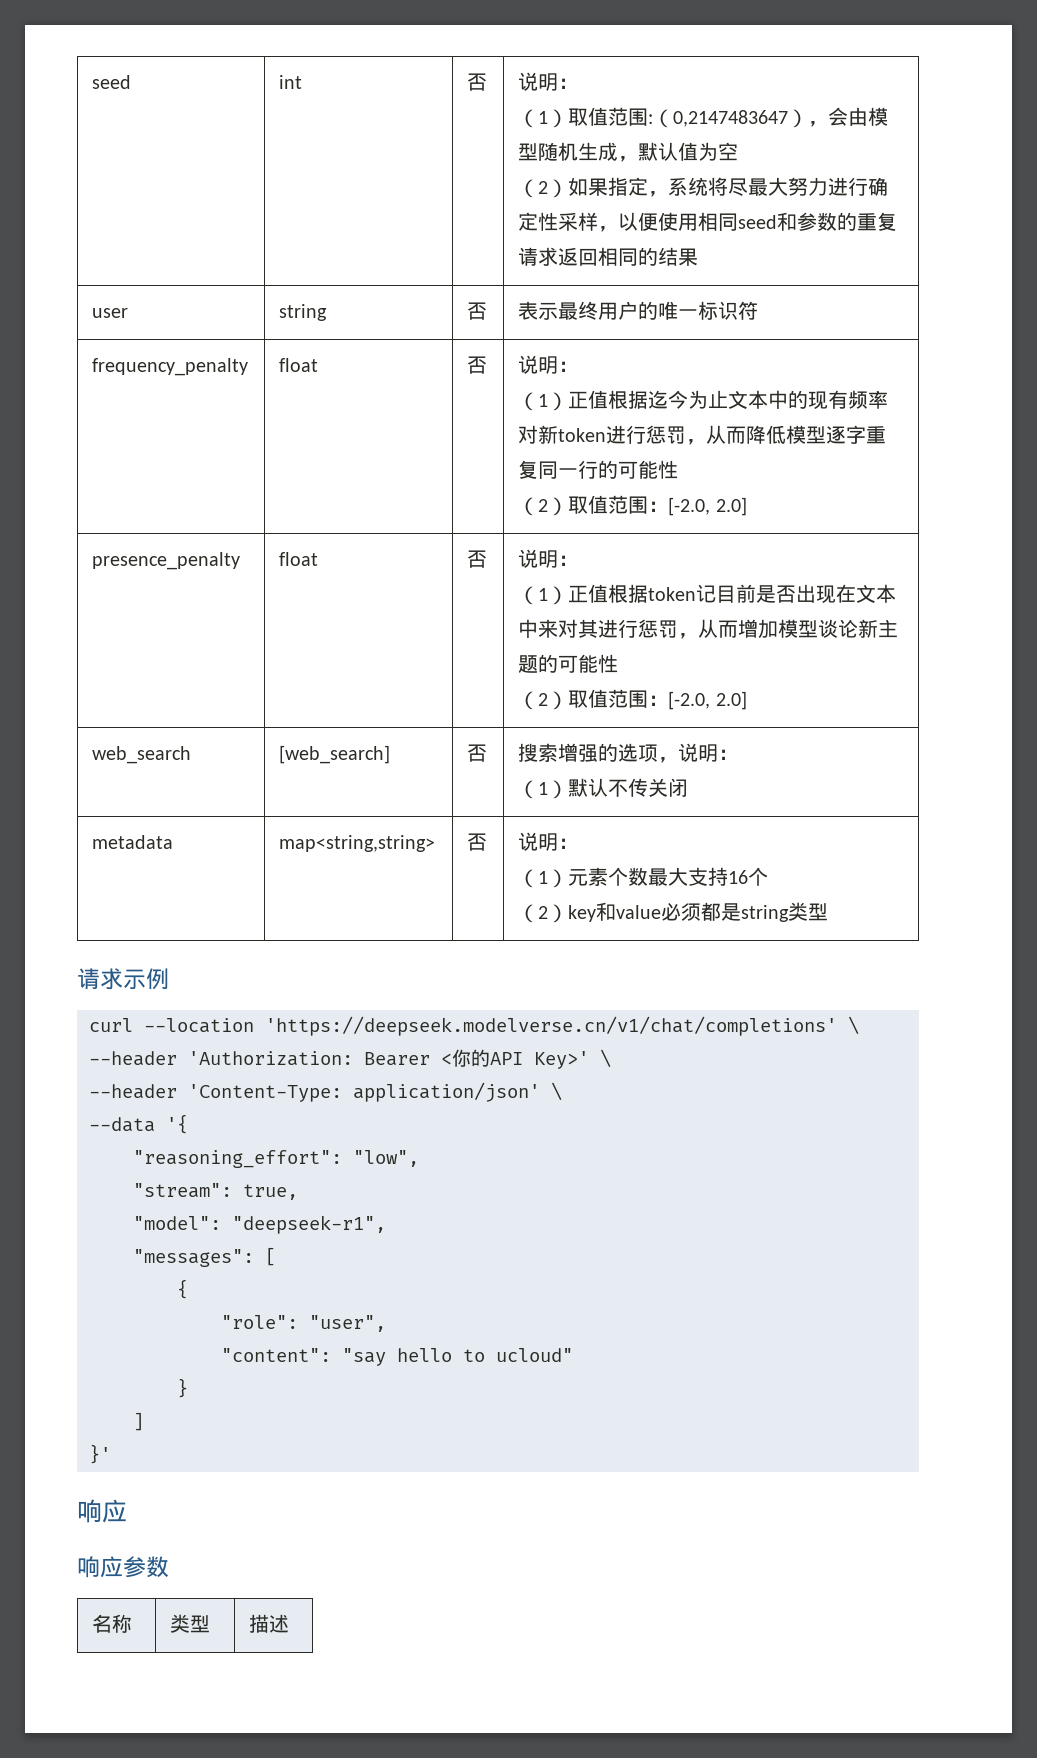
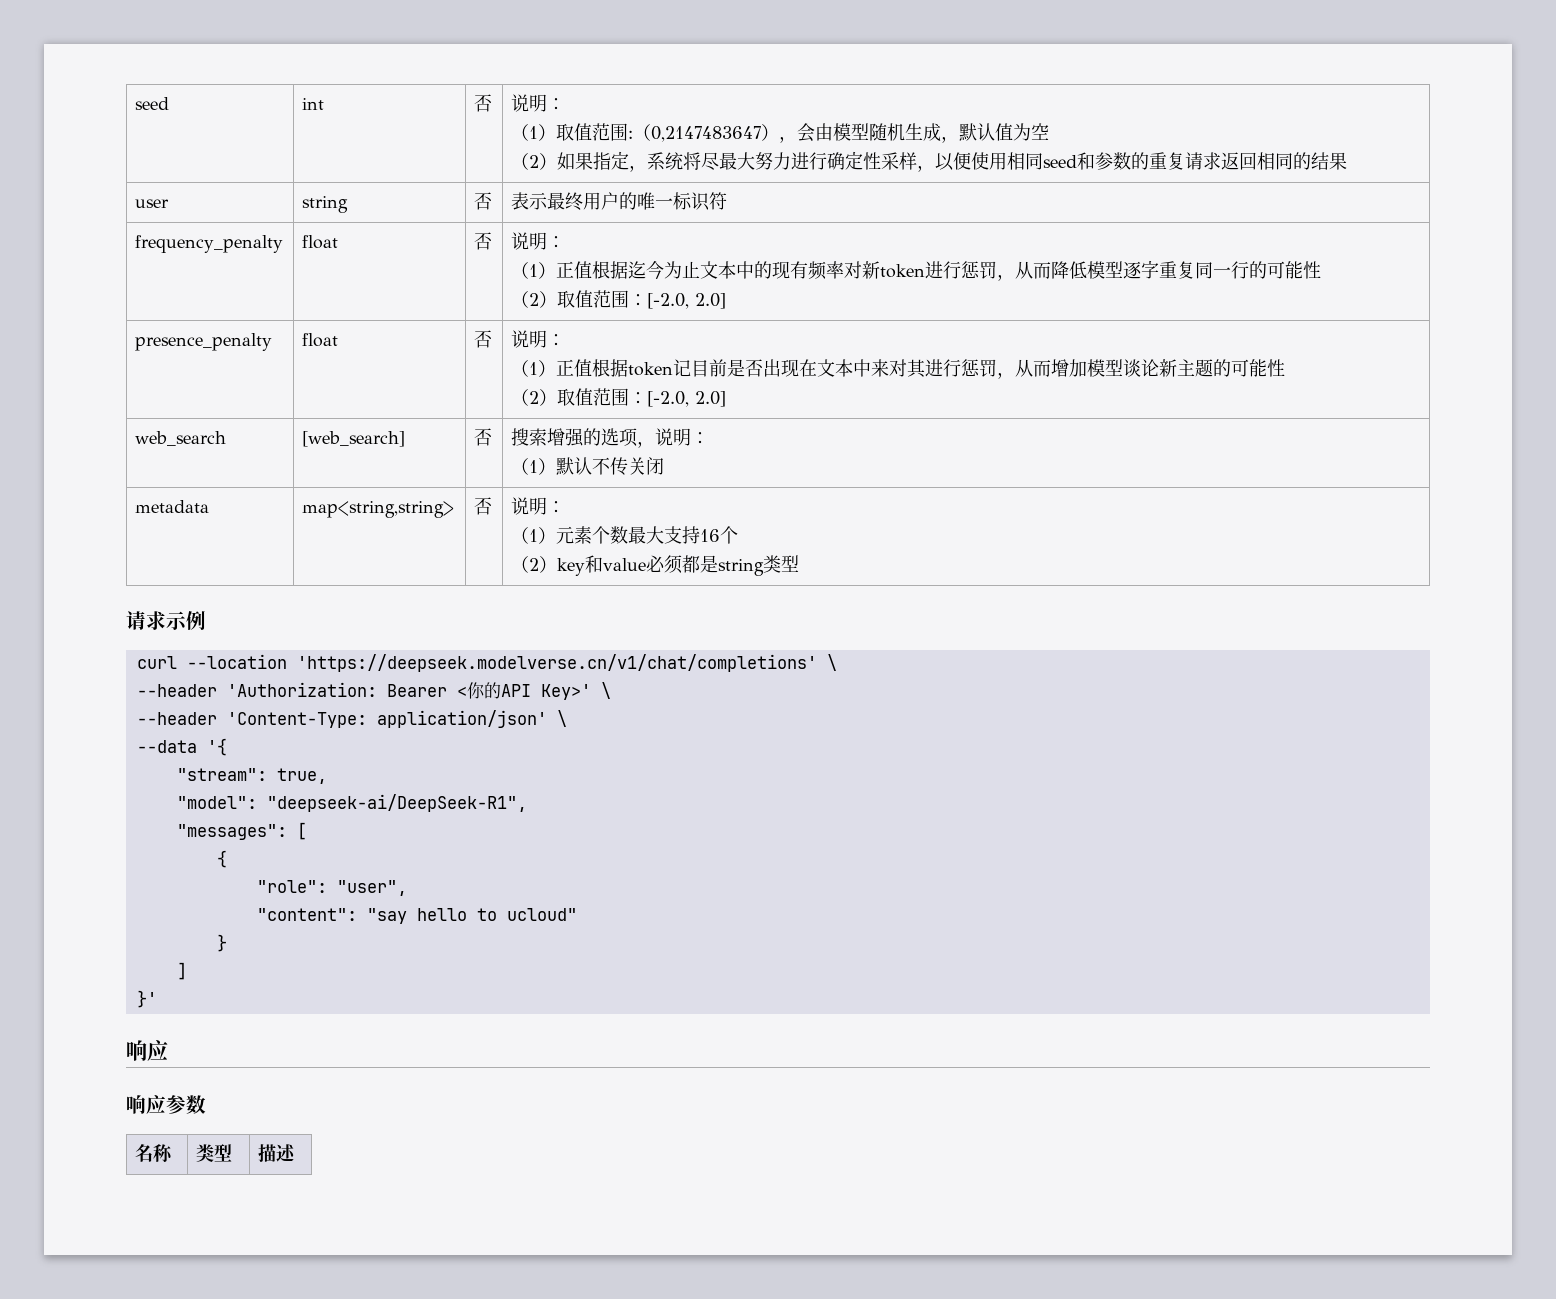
[133,1150,419,1168] // "reasoning_effort": "low", -> (227, 747) none
[232,1215,386,1234] "deepseek-r1", -> [266,794,527,812] "deepseek-ai/DeepSeek-R1",

